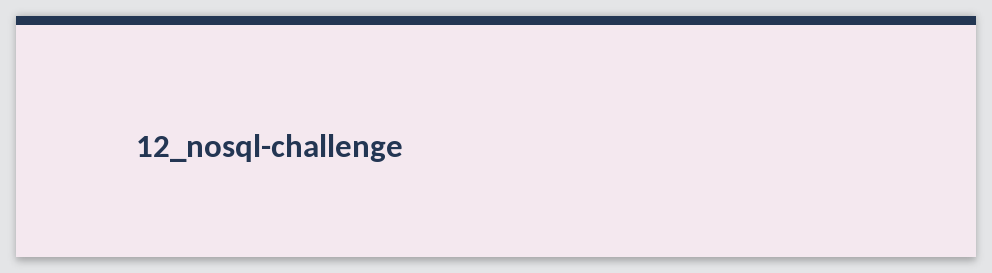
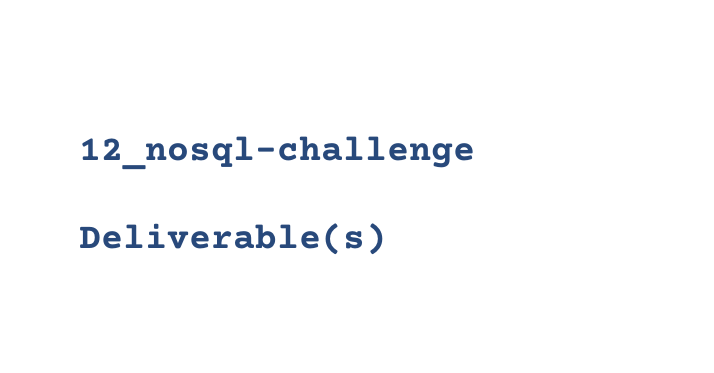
(403, 148) none -> [79,223,387,255] // Deliverable(s)

